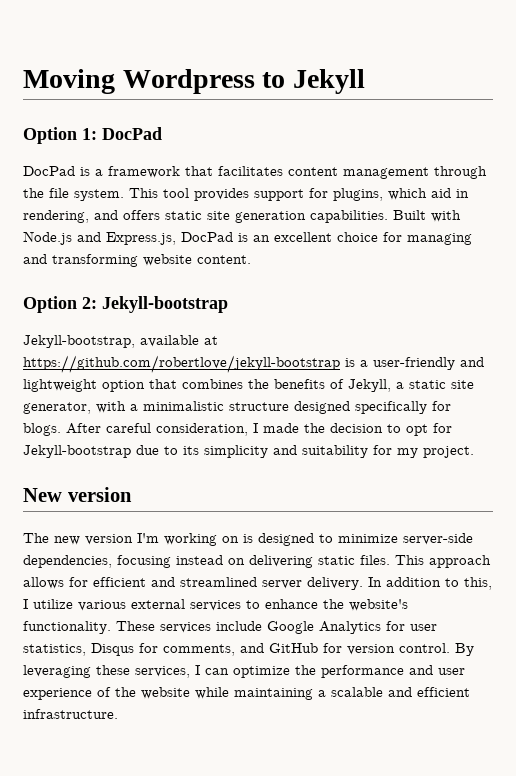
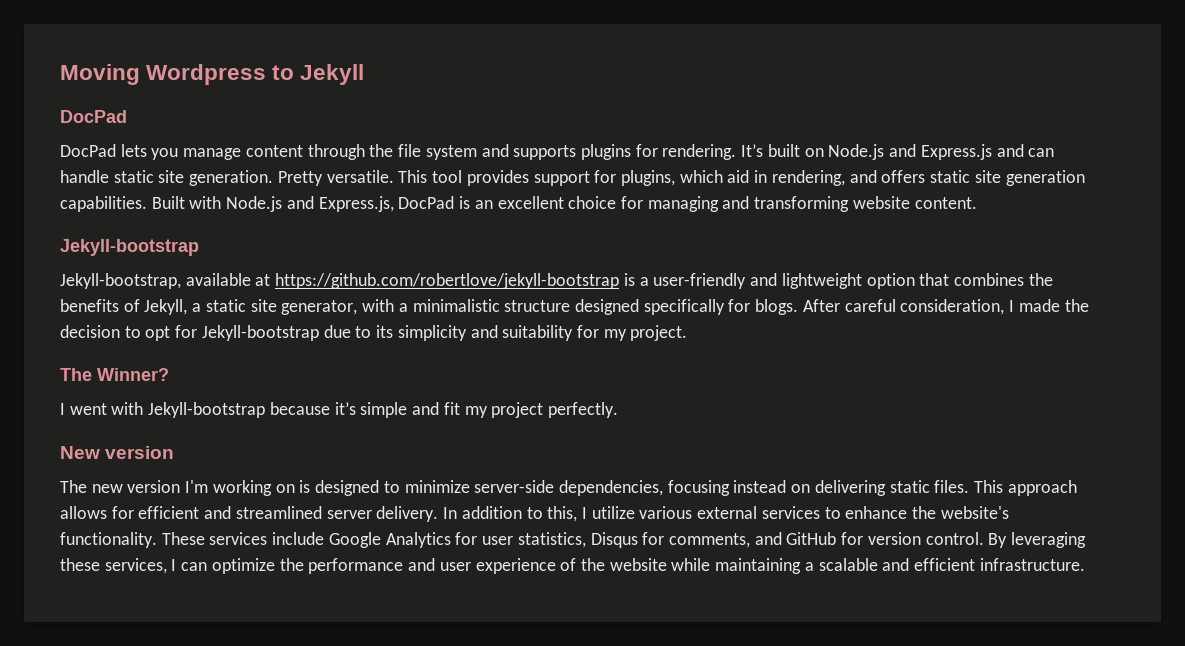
[23,127,97,144] Option 1: -> (365, 74) none
[80,166,487,179] [23,188,124,201] is a framework that facilitates content management through the file system. -> [120,144,1055,160] [60,170,394,186] lets you manage content through the file system and supports plugins for rendering. It’s built on Node.js and Express.js and can handle static site generation. Pretty versatile.
[23,296,97,313] Option 2: -> (977, 203) none
(474, 452) none -> [60,368,169,381] [60,402,618,418] // The Winner? // I went with Jekyll-bootstrap because it’s simple and fit my project perfectly.

